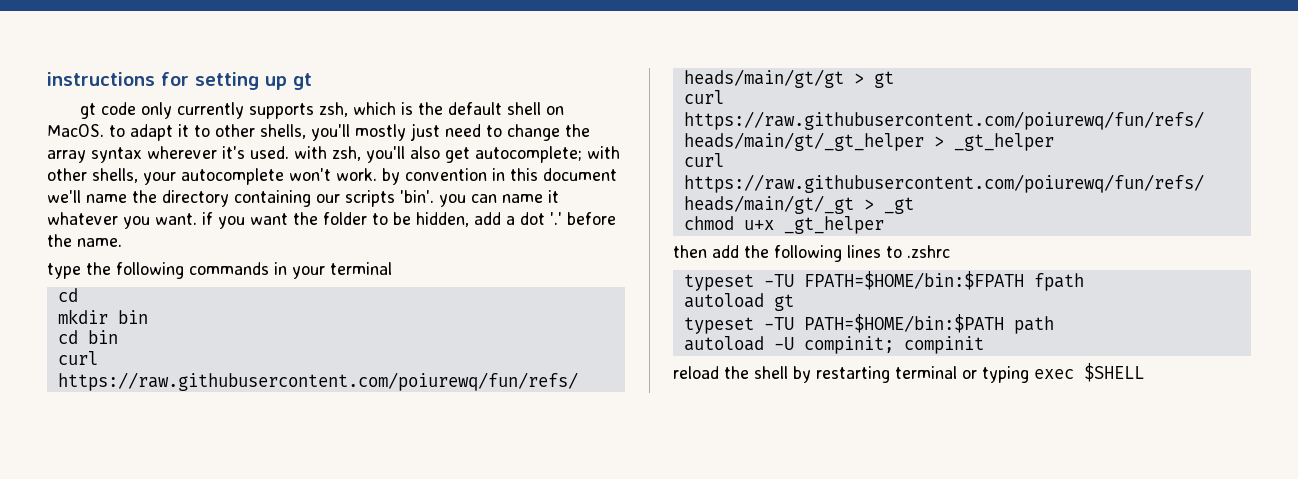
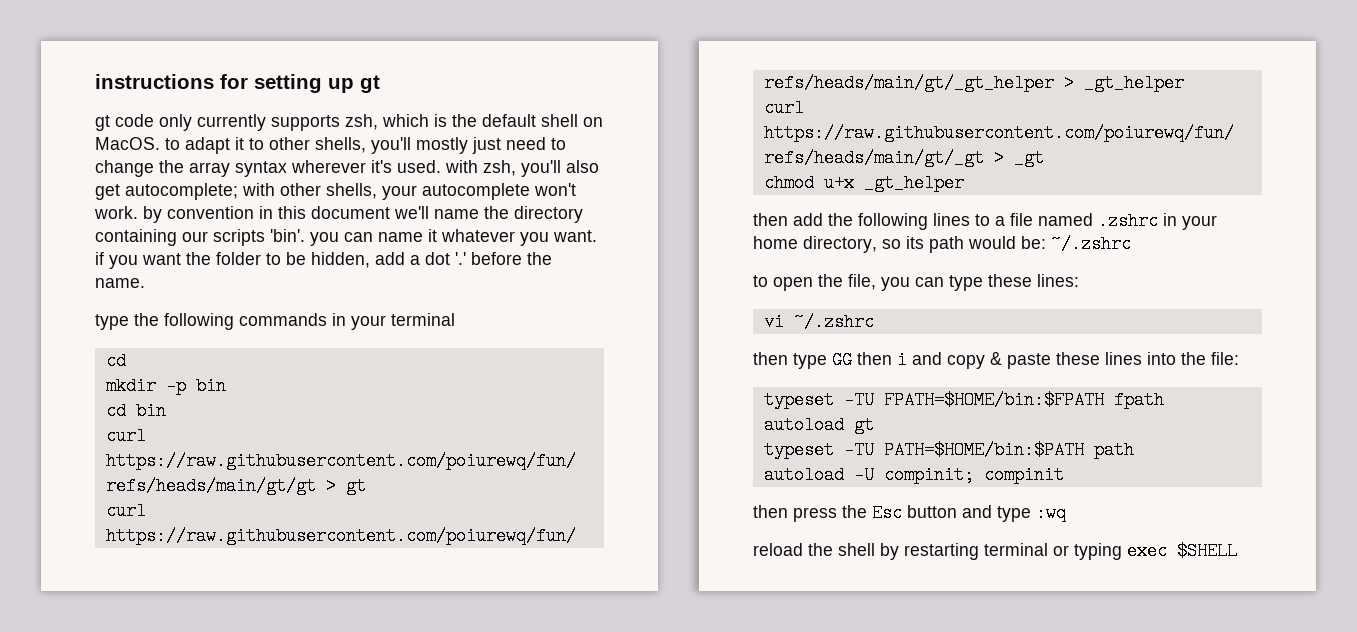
(108, 316) none -> [165,377,186,395] -p
[907,245,950,258] .zshrc -> [995,212,1217,230] [753,235,1131,253] [753,274,1079,291] [763,313,874,331] [753,351,1239,369] a file named .zshrc in your home directory, so its path would be: ~/.zshrc // to open the file, you can type these lines: // vi ~/.zshrc // then type GG then i and copy & paste these lines into the file:
(984, 345) none -> [753,504,1066,522] // then press the Esc button and type :wq

